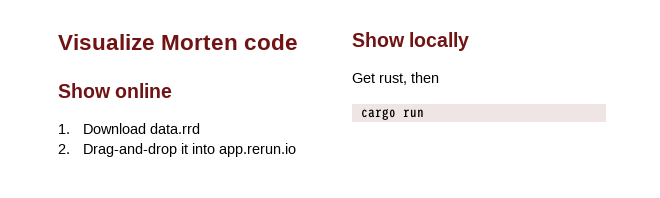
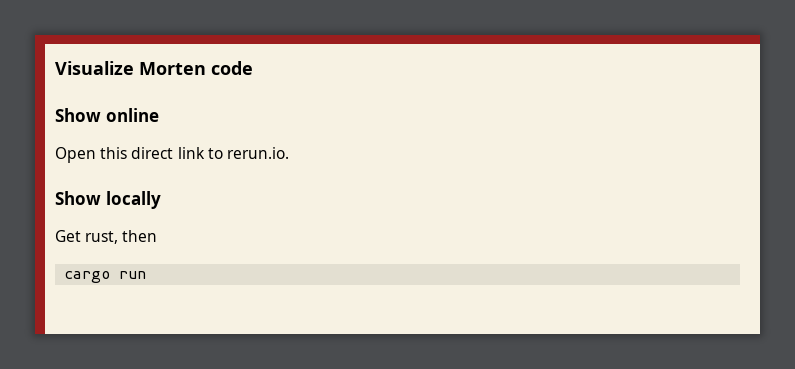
[58,123,201,134] [58,143,297,157] 1. Download data.rrd // 2. Drag-and-drop it into app.rerun.io -> [55,147,289,163] Open this direct link to rerun.io.

